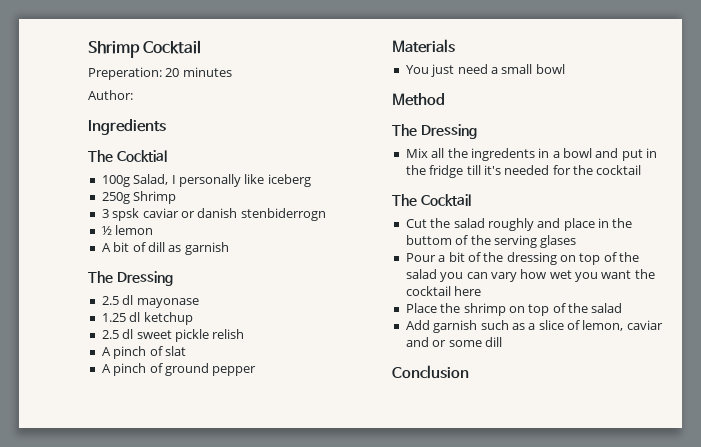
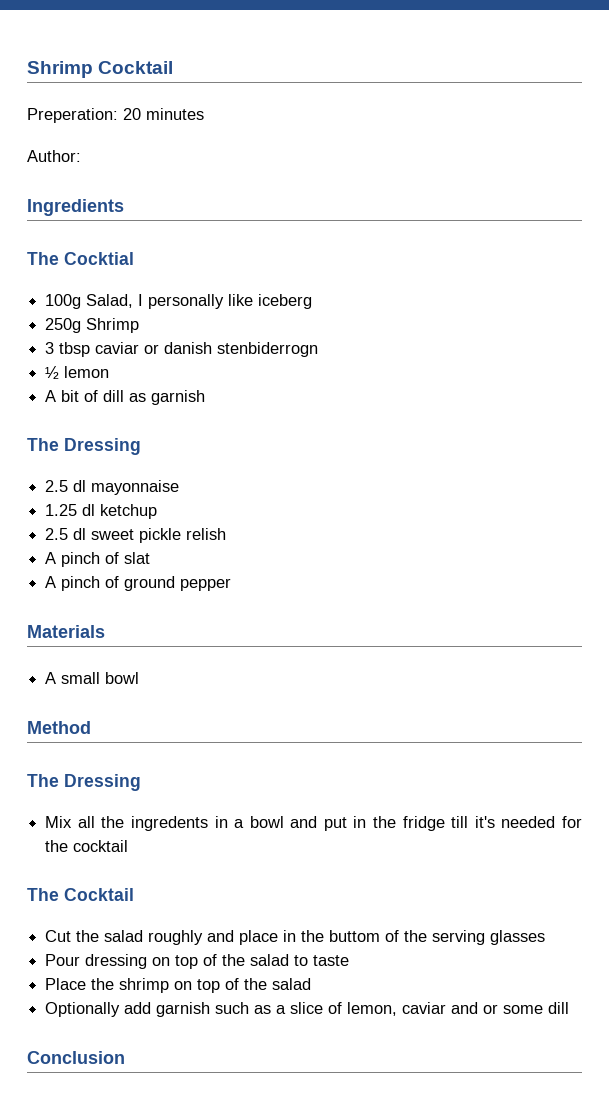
[112,208,140,221] spsk -> [59,342,91,357] tbsp
[136,298,199,308] mayonase -> [91,480,180,495] mayonnaise
[405,64,498,77] You just need a -> [45,672,57,684] A
[540,235,577,248] glases -> [490,930,546,945] glasses
[438,252,504,262] a bit of the -> (81, 960) none
[440,269,655,282] [405,286,482,296] you can vary how wet you want the cocktail here -> [294,955,350,966] to taste
[405,320,430,330] Add -> [45,1002,152,1017] Optionally add

